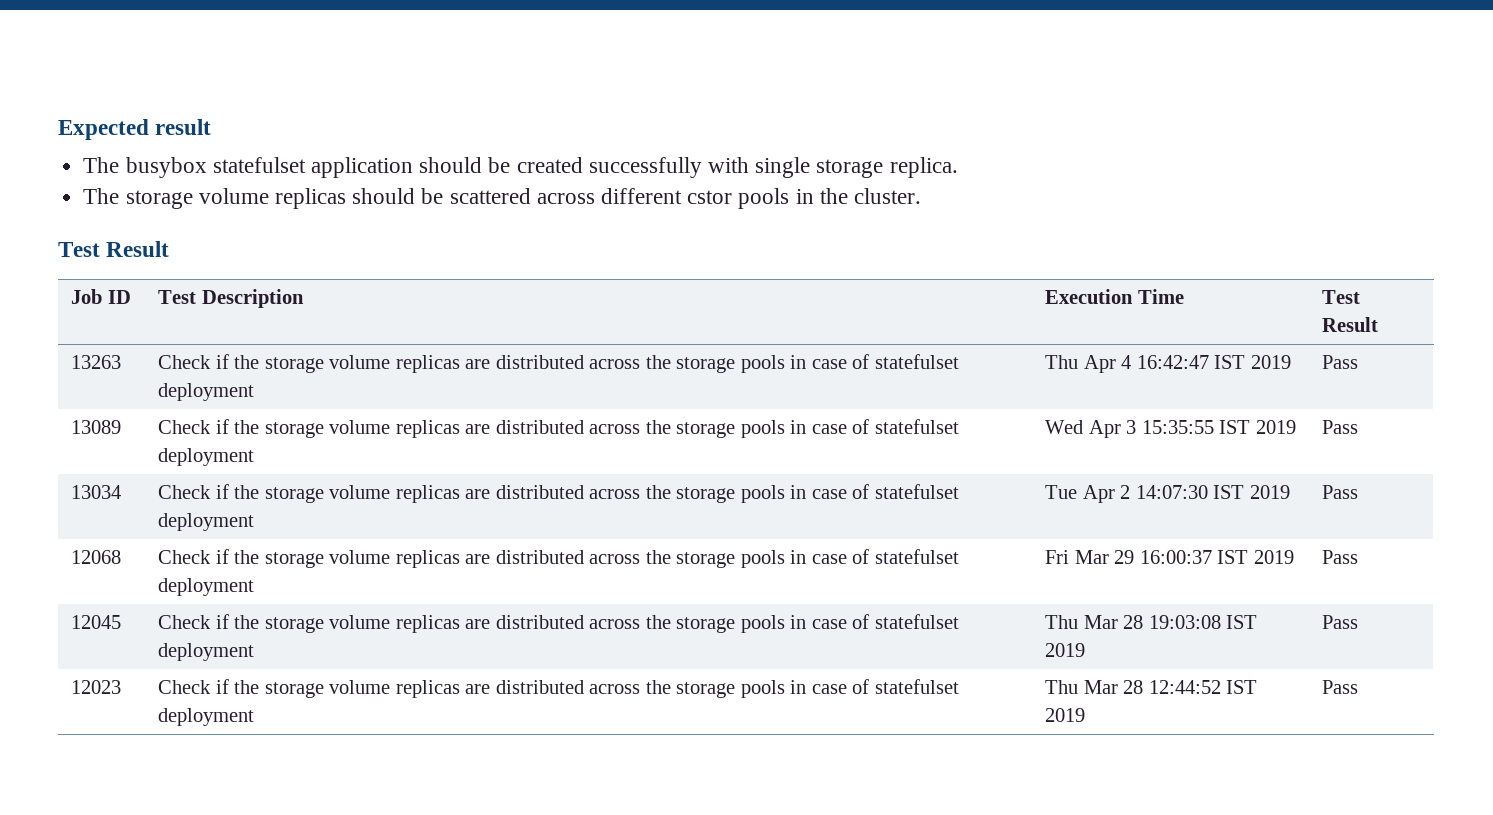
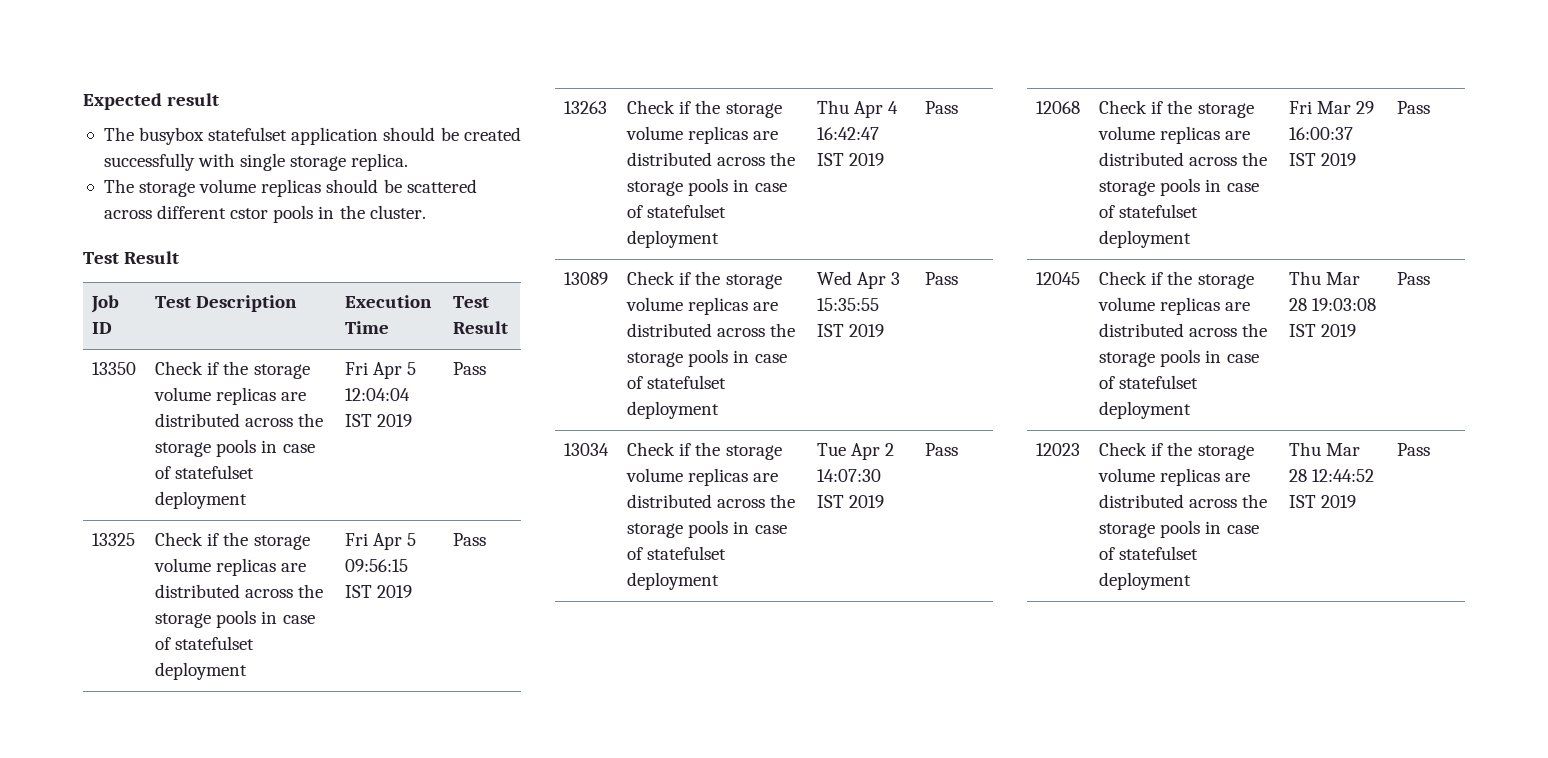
(1378, 324) none -> [92,362,137,375] [155,361,310,379] [154,387,307,405] [155,413,324,427] [155,439,315,457] [155,465,255,479] [155,491,248,509] [345,362,417,379] [345,388,411,401] [345,414,413,427] [453,362,487,375] [92,533,136,546] [155,532,310,550] [154,558,307,576] [155,584,324,598] [155,610,315,628] [155,636,255,650] [155,662,248,680] [345,533,417,550] [345,559,409,572] [345,585,413,598] [453,533,487,546] // 13350 | Check if the storage volume replicas are distributed across the storage pools in case of statefulset deployment | Fri Apr 5 12:04:04 IST 2019 | Pass // 13325 | Check if the storage volume replicas are distributed across the storage pools in case of statefulset deployment | Fri Apr 5 09:56:15 IST 2019 | Pass

